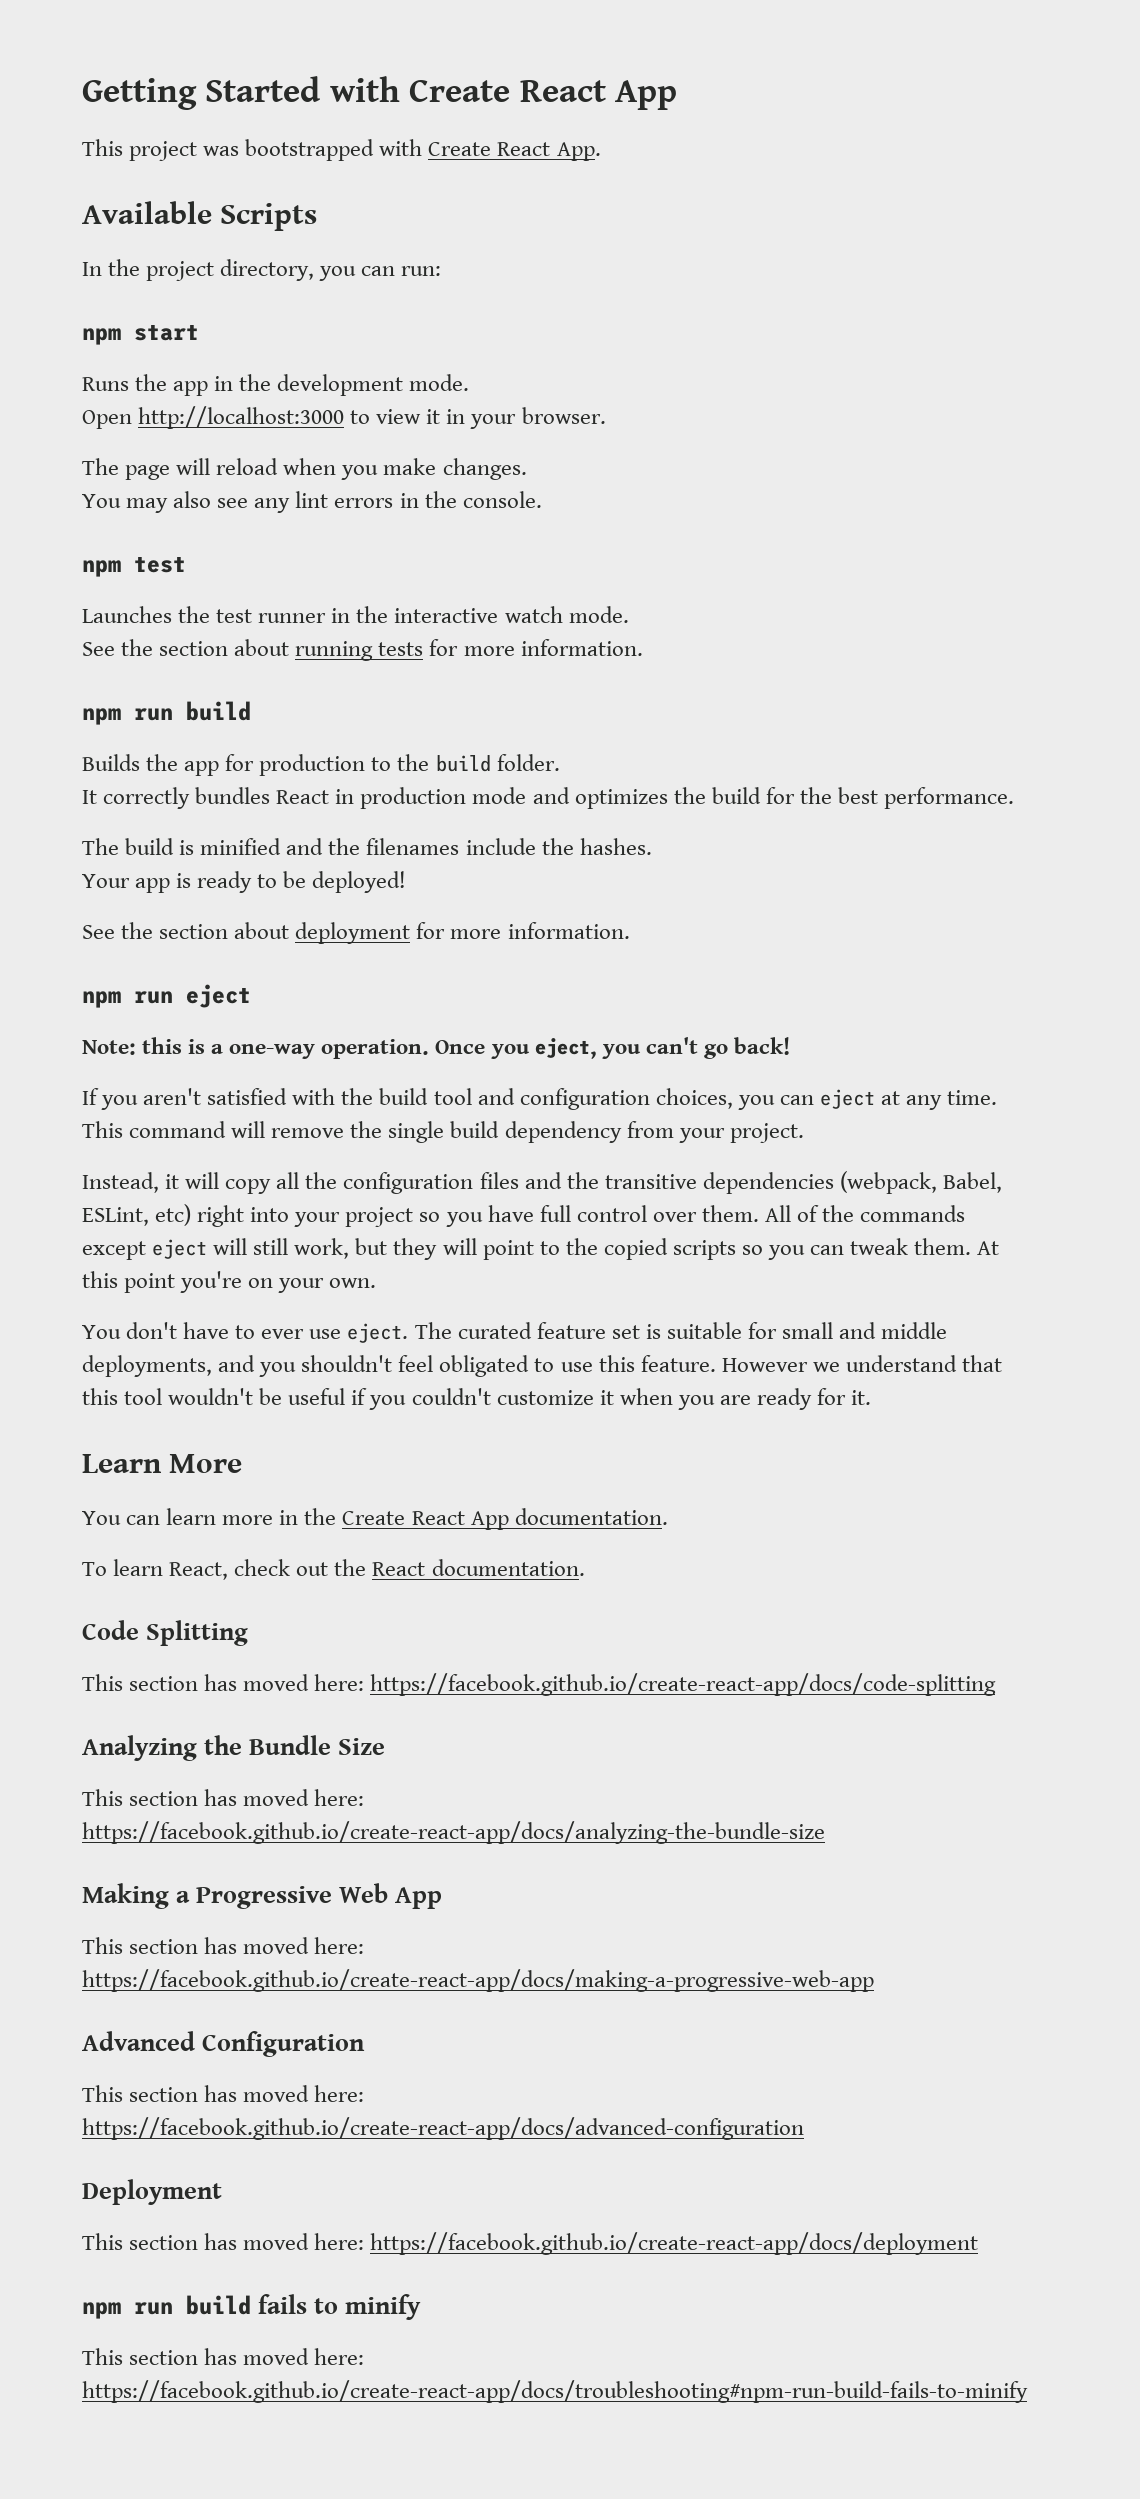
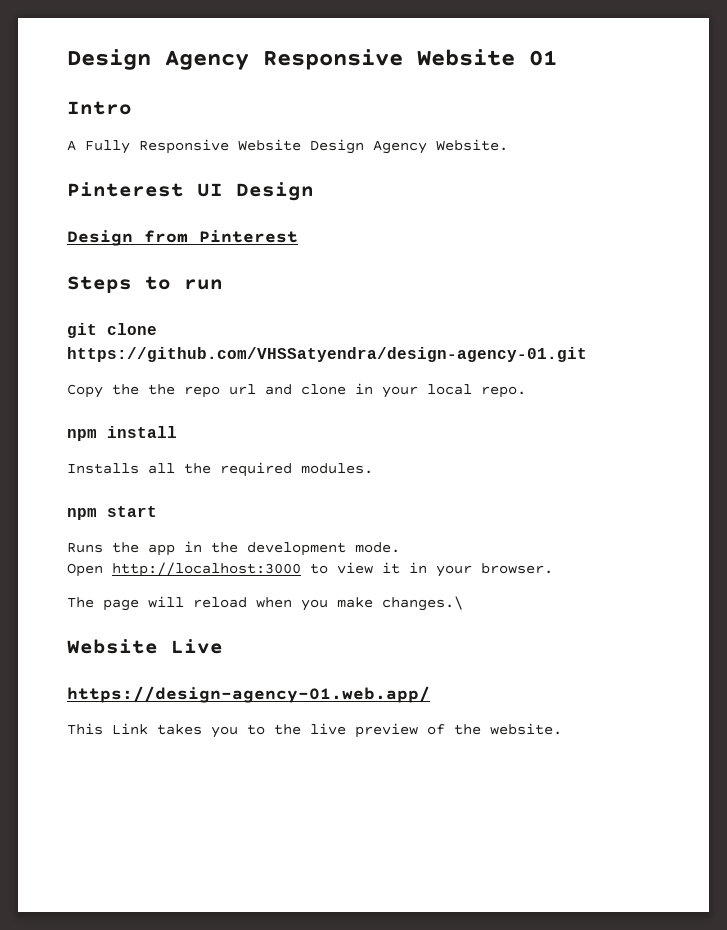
[82,76,678,110] [82,139,601,161] [82,201,318,231] [82,259,442,281] Getting Started with Create React App // This project was bootstrapped with Create React App. // Available Scripts // In the project directory, you can run: -> [67,49,557,70] [67,101,132,115] [67,139,508,154] [67,182,314,201] [67,230,298,246] [67,276,223,293] [67,323,157,338] [67,347,587,362] [67,383,526,398] [67,426,177,441] [67,462,373,477] Design Agency Responsive Website 01 // Intro // A Fully Responsive Website Design Agency Website. // Pinterest UI Design // Design from Pinterest // Steps to run // git clone https://github.com/VHSSatyendra/design-agency-01.git // Copy the the repo url and clone in your local repo. // npm install // Installs all the required modules.
[442,458,527,480] [82,491,542,513] [82,557,186,577] [82,606,629,623] [82,639,643,661] [82,701,251,725] [82,754,560,776] [82,787,1015,809] [82,838,652,855] [82,871,407,893] [82,922,630,944] [82,984,251,1008] [82,1037,790,1059] [82,1088,998,1110] [82,1121,804,1143] [82,1171,1002,1194] [82,1204,966,1227] [82,1238,1000,1260] [82,1271,377,1293] [82,1322,948,1343] [82,1355,1002,1377] [82,1388,872,1410] [82,1454,243,1473] [82,1508,668,1530] [82,1559,585,1580] [82,1620,249,1646] [82,1673,997,1696] [82,1735,386,1761] [82,1789,365,1806] [82,1821,825,1844] [82,1883,443,1909] [82,1937,365,1954] [82,1969,874,1992] [82,2031,366,2057] [82,2085,365,2102] [82,2117,804,2140] [82,2179,222,2205] [82,2232,979,2255] [82,2294,422,2320] [82,2348,365,2365] [82,2380,1028,2403] changes. // You may also see any lint errors in the console. // npm test // Launches the test runner in the interactive watch mode. // See the section about running tests for more information. // npm run build // Builds the app for production to the build folder. // It correctly bundles React in production mode and optimizes the build for the best performance. // The build is minified and the filenames include the hashes. // Your app is ready to be deployed! // See the section about deployment for more information. // npm run eject // Note: this is a one-way operation. Once you eject, you can't go back! // If you aren't satisfied with the build tool and configuration choices, you can eject at any time. This command will remove the single build dependency from your project. // Instead, it will copy all the configuration files and the transitive dependencies (webpack, Babel, ESLint, etc) right into your project so you have full control over them. All of the commands except eject will still work, but they will point to the copied scripts so you can tweak them. At this point you're on your own. // You don't have to ever use eject. The curated feature set is suitable for small and middle deployments, and you shouldn't feel obligated to use this feature. However we understand that this tool wouldn't be useful if you couldn't customize it when you are ready for it. // Learn More // You can learn more in the Create React App documentation. // To learn React, check out the React documentation. // Code Splitting // This section has moved here: https://facebook.github.io/create-react-app/docs/code-splitting // Analyzing the Bundle Size // This section has moved here: https://facebook.github.io/create-react-app/docs/analyzing-the-bundle-size // Making a Progressive Web App // This section has moved here: https://facebook.github.io/create-react-app/docs/making-a-progressive-web-app // Advanced Configuration // This section has moved here: https://facebook.github.io/create-react-app/docs/advanced-configuration // Deployment // This section has moved here: https://facebook.github.io/create-react-app/docs/deployment // npm run build fails to minify // This section has moved here: https://facebook.github.io/create-react-app/docs/troubleshooting#npm-run-build-fails-to-minify -> [382,596,463,611] [67,639,223,654] [67,686,430,703] [67,723,562,738] changes.\ // Website Live // https://design-agency-01.web.app/ // This Link takes you to the live preview of the website.

